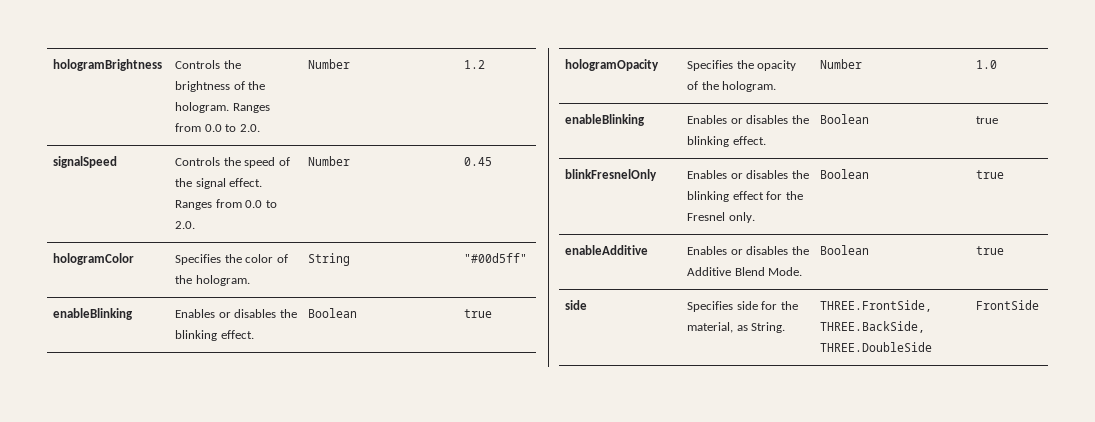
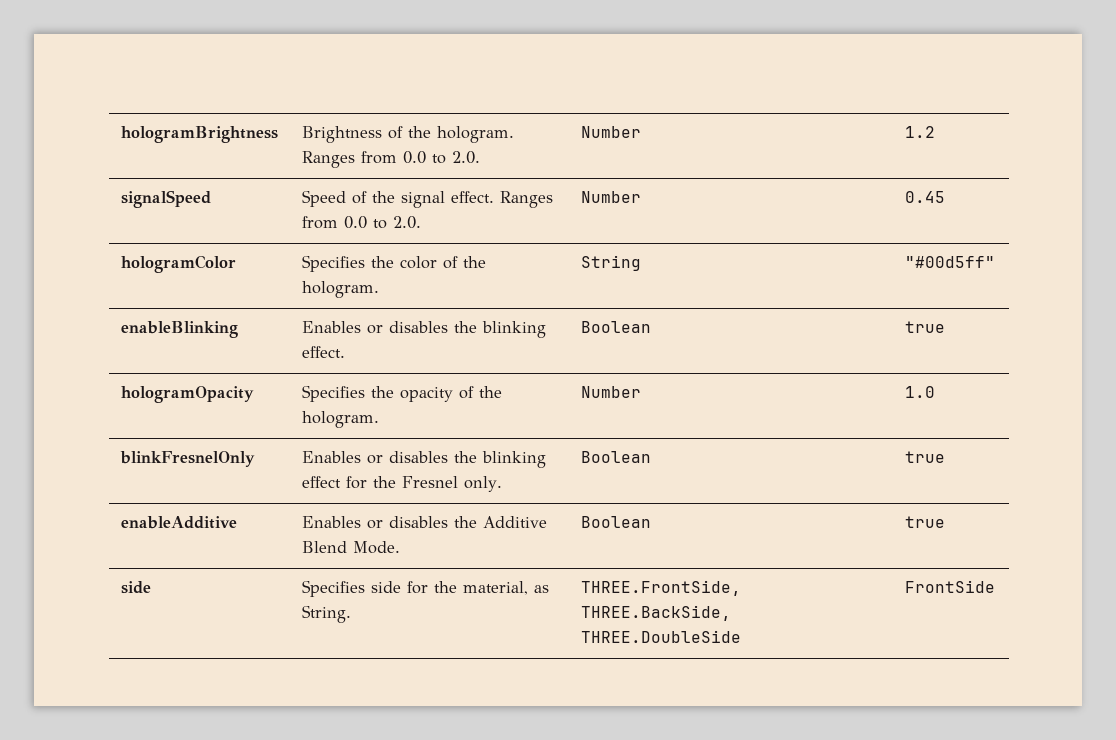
[175,60,241,69] [175,81,231,92] Controls the brightness -> [301,126,382,143] Brightness
[175,157,276,168] Controls the speed -> [301,190,346,207] Speed
[565,114,646,126] [687,115,809,124] [687,136,766,147] [820,114,870,124] [976,116,999,124] // enableBlinking | Enables or disables the blinking effect. | Boolean | true -> (935, 392) none

